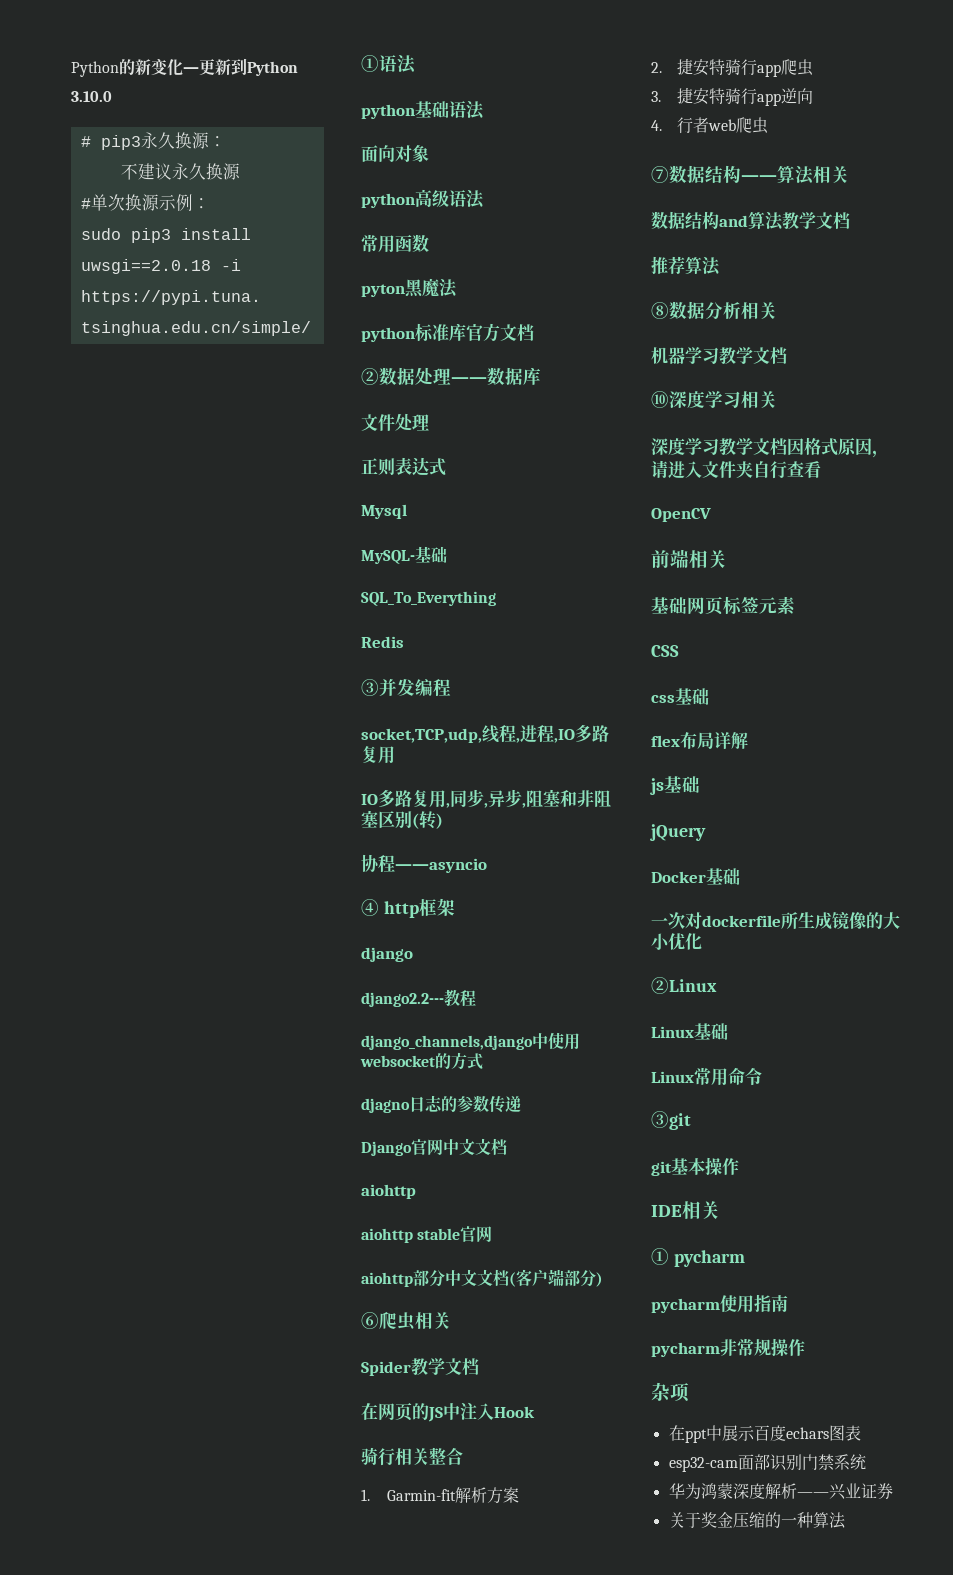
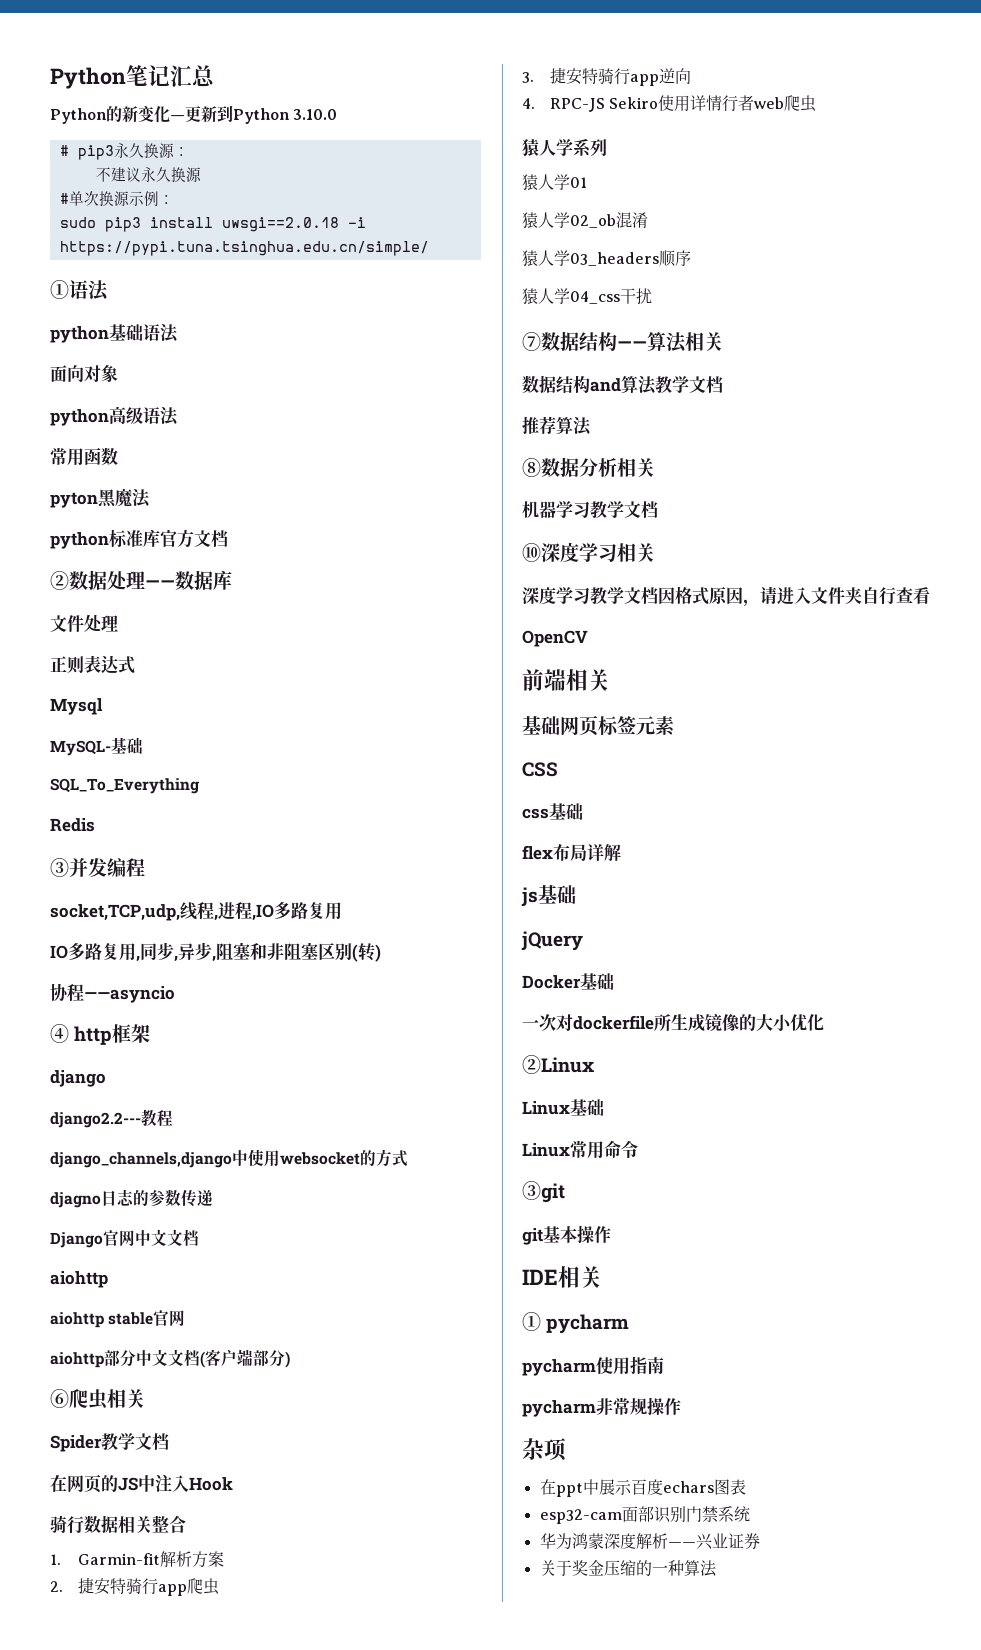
[71,61,119,77] Python -> [50,65,215,89] [50,108,107,124] Python笔记汇总 // Python
(395, 1457) none -> [84,1515,118,1534] 数据
(662, 125) none -> [549,95,723,112] RPC-JS Sekiro使用详情
(768, 125) none -> [522,138,607,157] [522,174,587,191] [522,212,648,229] [522,250,691,267] [522,288,652,305] // 猿人学系列 // 猿人学01 // 猿人学02_ob混淆 // 猿人学03_headers顺序 // 猿人学04_css干扰

